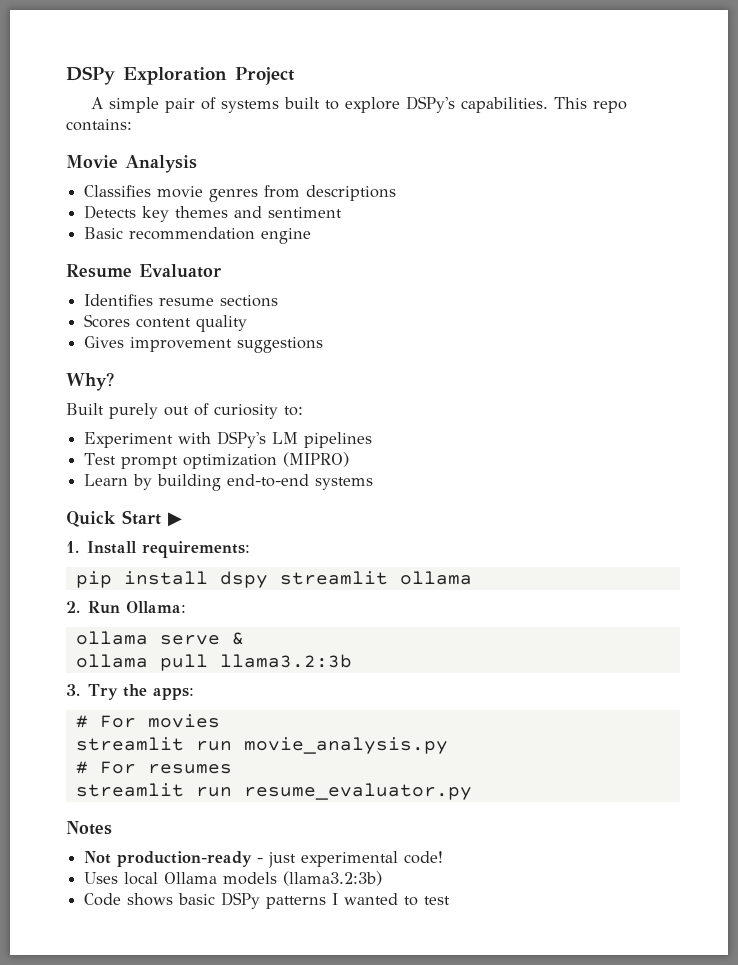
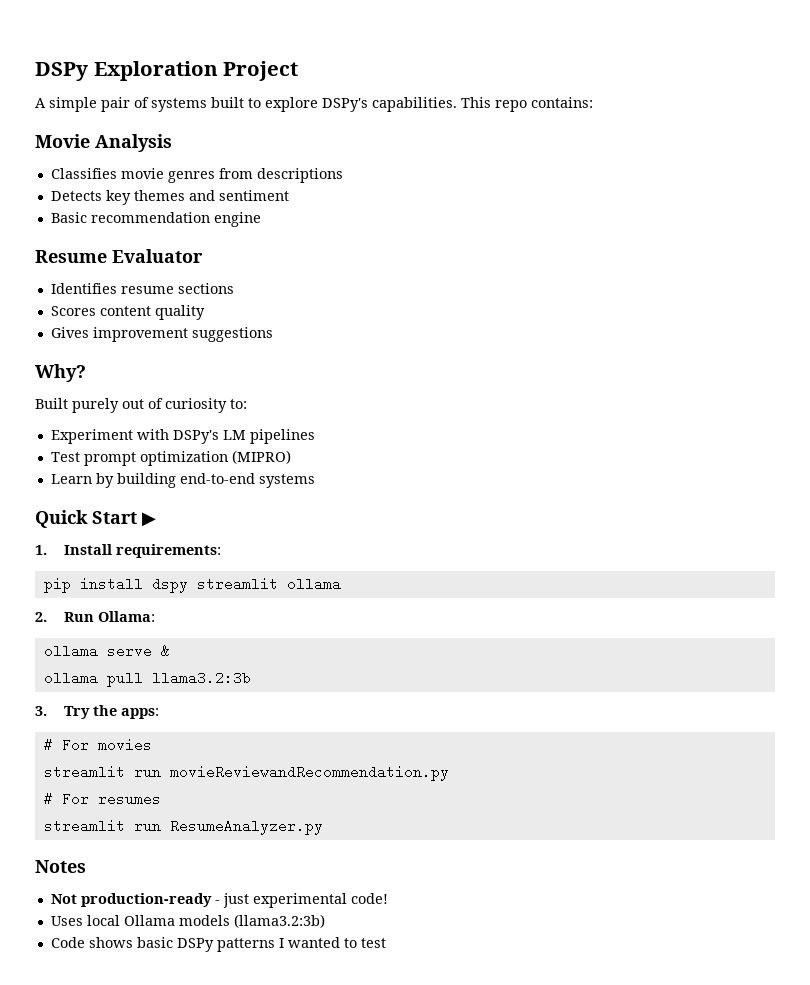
[243,737,448,754] movie_analysis.py -> [169,765,449,781] movieReviewandRecommendation.py
[243,783,472,800] resume_evaluator.py -> [169,819,323,835] ResumeAnalyzer.py

